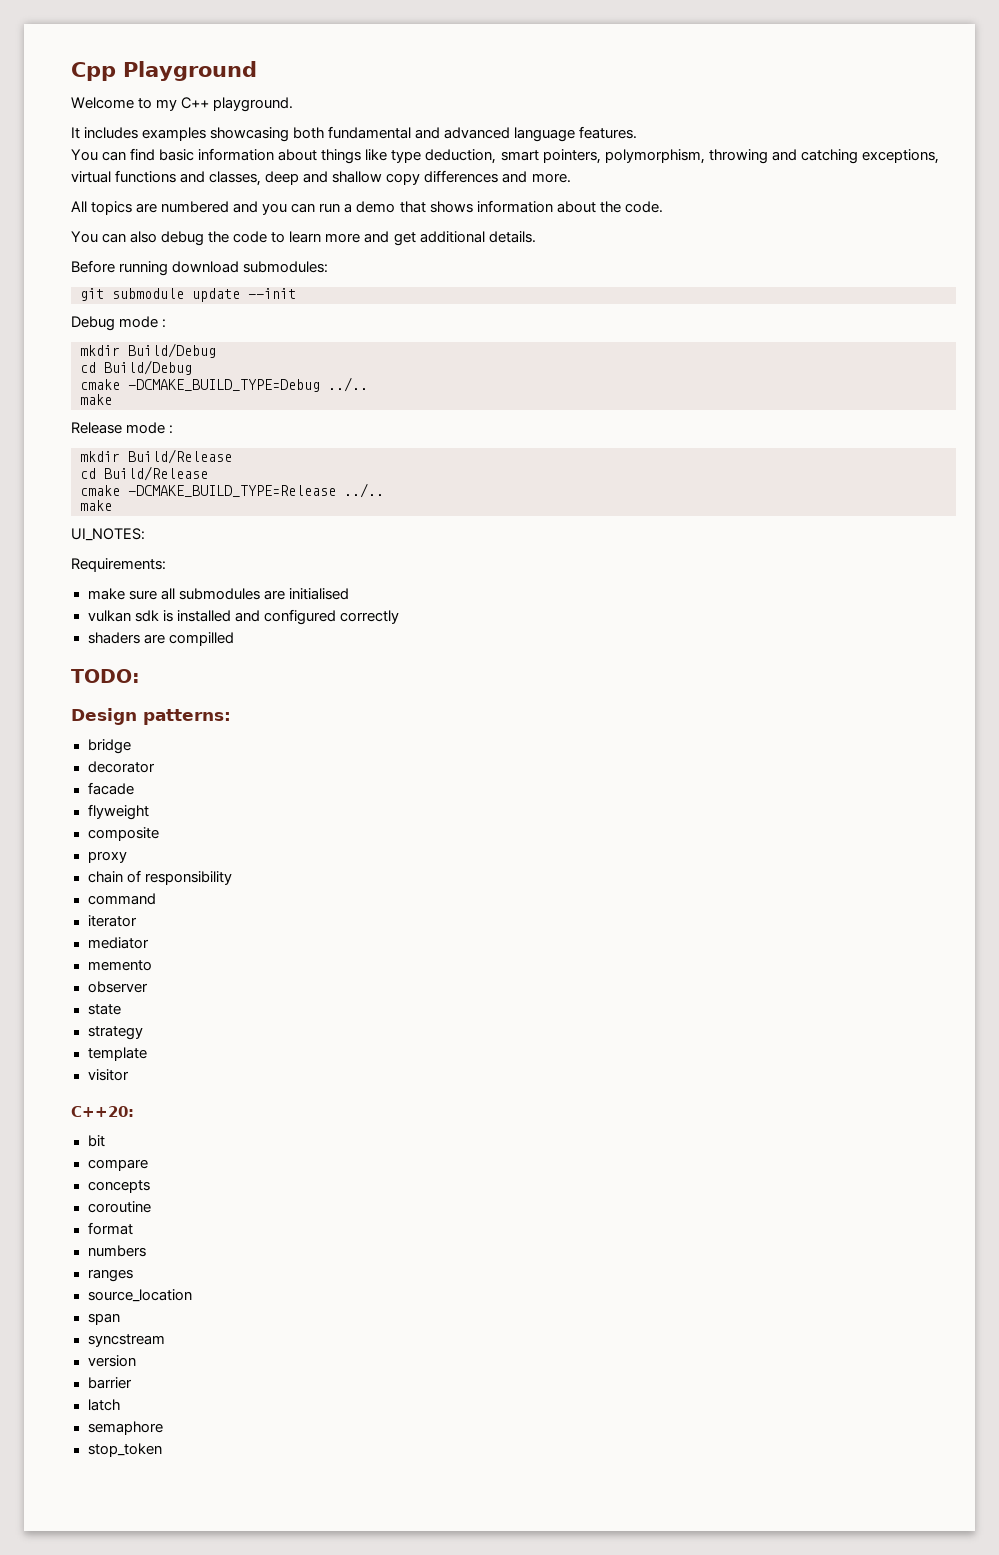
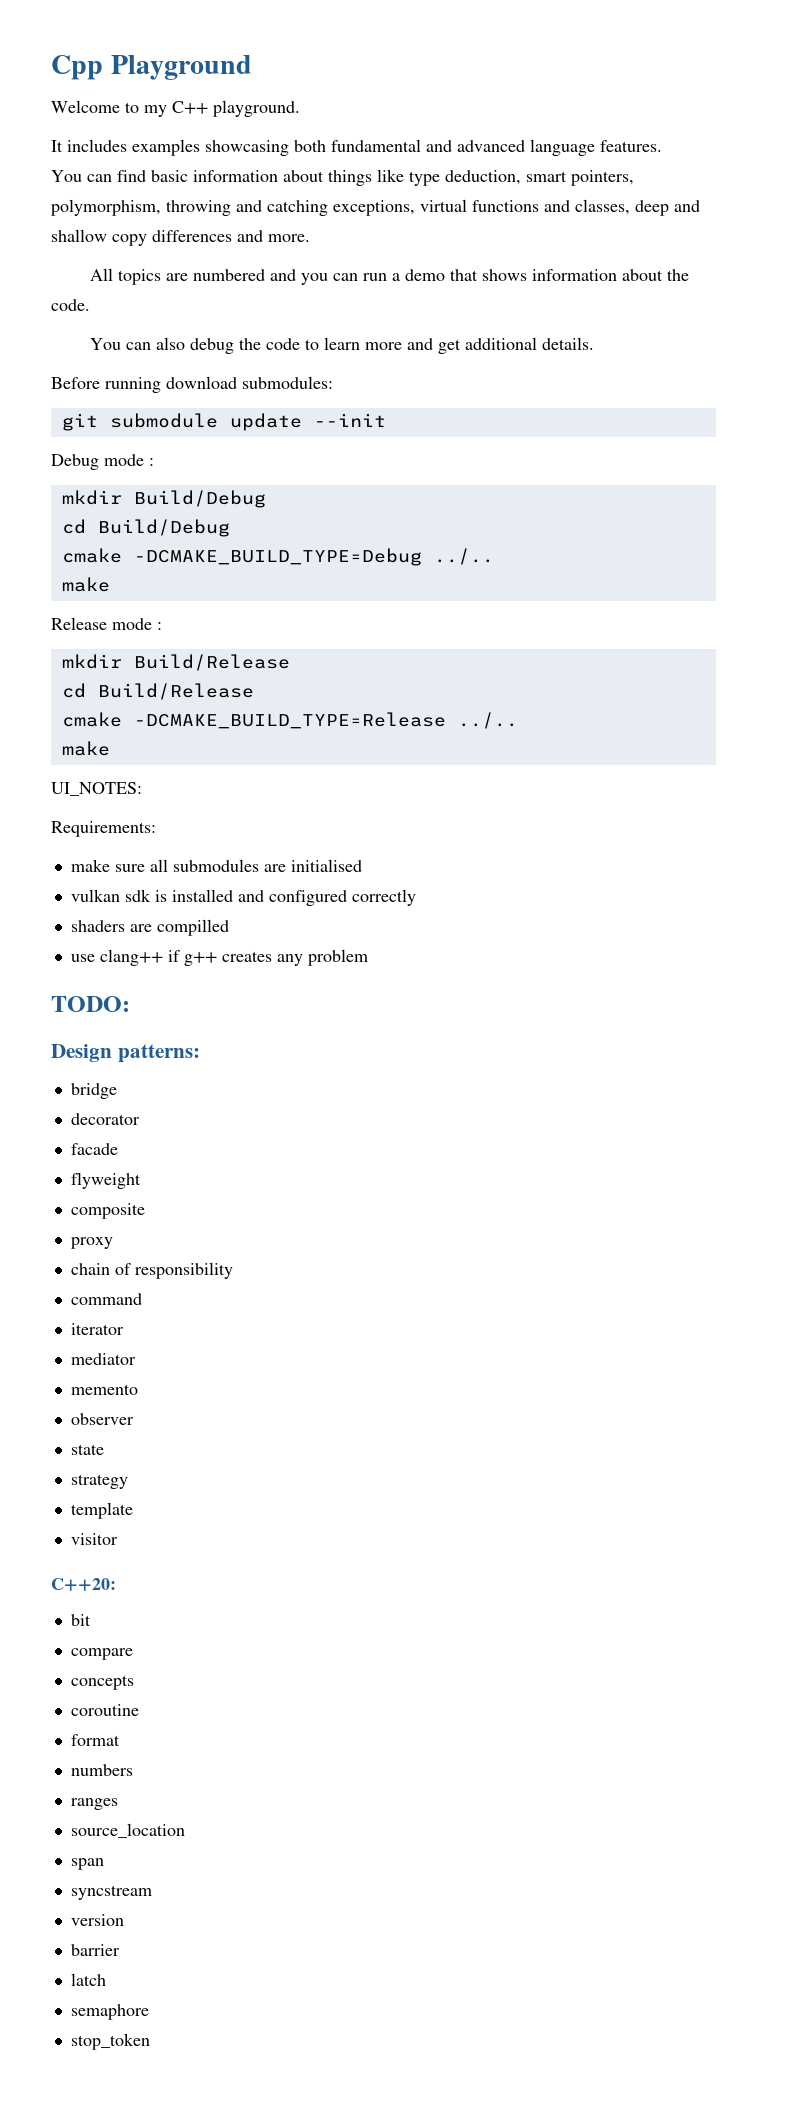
(234, 639) none -> [70,949,368,966] // use clang++ if g++ creates any problem

